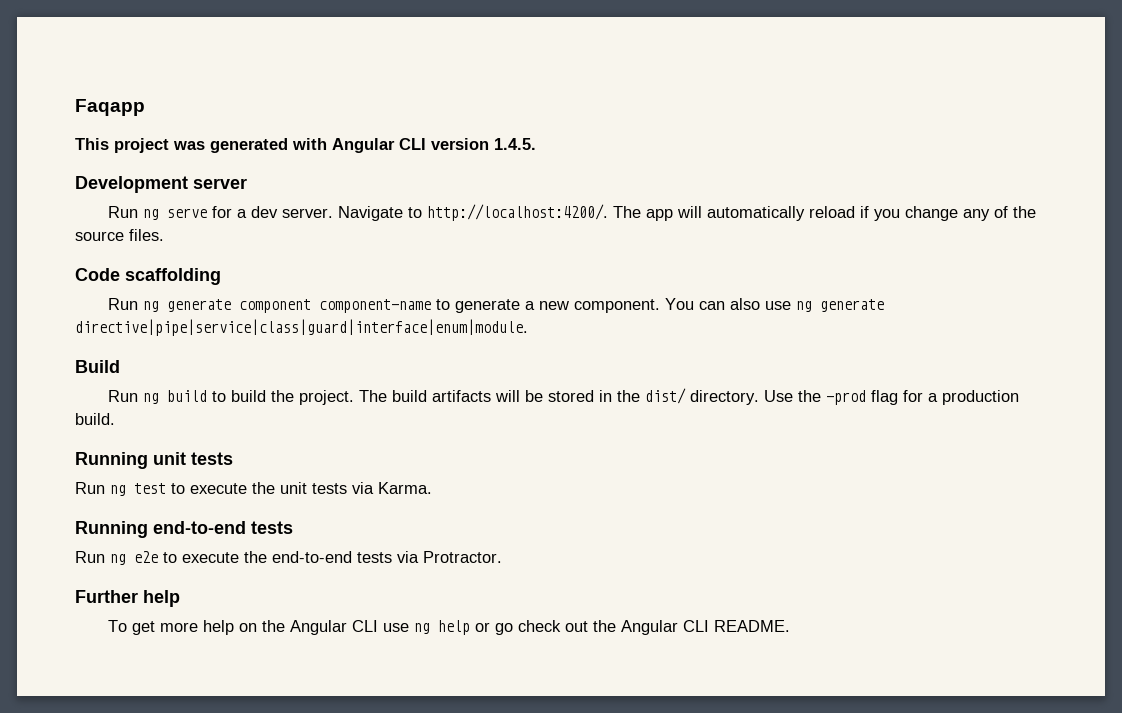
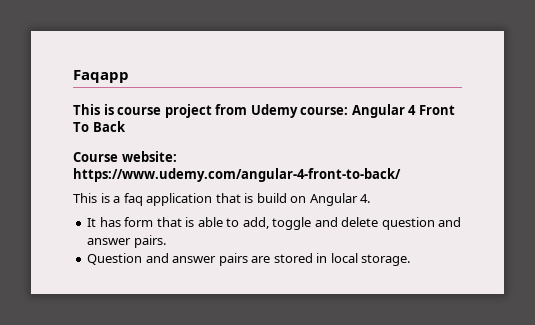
[114,138,536,153] [75,176,247,193] [108,204,1037,221] [75,229,164,241] [75,268,221,285] [108,298,885,313] [75,319,528,336] [75,360,120,373] [108,388,1020,405] [75,413,115,425] [75,452,233,469] [75,482,432,496] [75,521,293,538] [75,551,502,565] [75,590,180,607] [108,620,791,635] project was generated with Angular CLI version 1.4.5. // Development server // Run ng serve for a dev server. Navigate to http://localhost:4200/. The app will automatically reload if you change any of the source files. // Code scaffolding // Run ng generate component component-name to generate a new component. You can also use ng generate directive|pipe|service|class|guard|interface|enum|module. // Build // Run ng build to build the project. The build artifacts will be stored in the dist/ directory. Use the -prod flag for a production build. // Running unit tests // Run ng test to execute the unit tests via Karma. // Running end-to-end tests // Run ng e2e to execute the end-to-end tests via Protractor. // Further help // To get more help on the Angular CLI use ng help or go check out the Angular CLI README. -> [103,104,455,118] [73,121,126,132] [73,151,177,162] [73,168,401,182] [73,193,371,206] [87,217,462,230] [87,235,166,248] [87,253,411,266] is course project from Udemy course: Angular 4 Front To Back // Course website: https://www.udemy.com/angular-4-front-to-back/ // This is a faq application that is build on Angular 4. // It has form that is able to add, toggle and delete question and answer pairs. // Question and answer pairs are stored in local storage.

